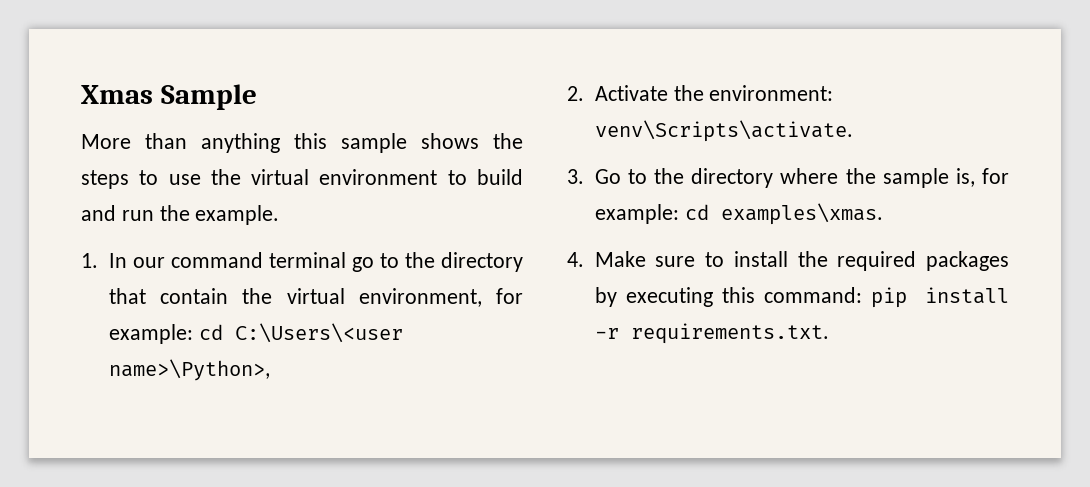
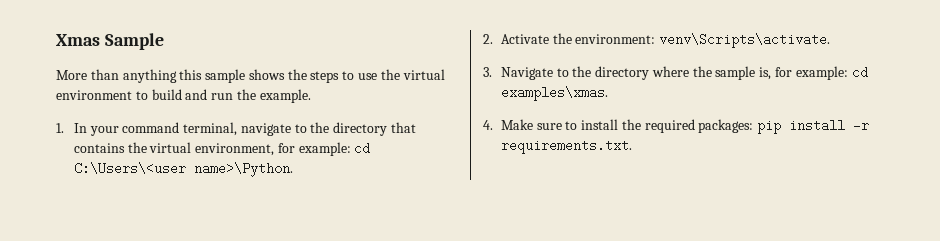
[132,252,374,272] our command terminal go -> [89,122,291,136] your command terminal, navigate
[160,288,228,304] contain -> [73,143,125,153] contains
[108,359,270,381] name>\Python>, -> [193,162,293,177] name>\Python.
[594,169,621,184] Go -> [500,67,553,80] Navigate
[925,251,1009,271] [594,287,862,307] packages by executing this command: -> [698,119,754,133] packages:

